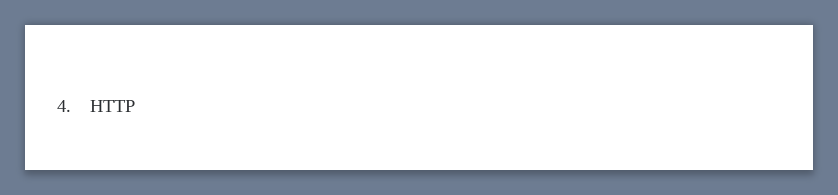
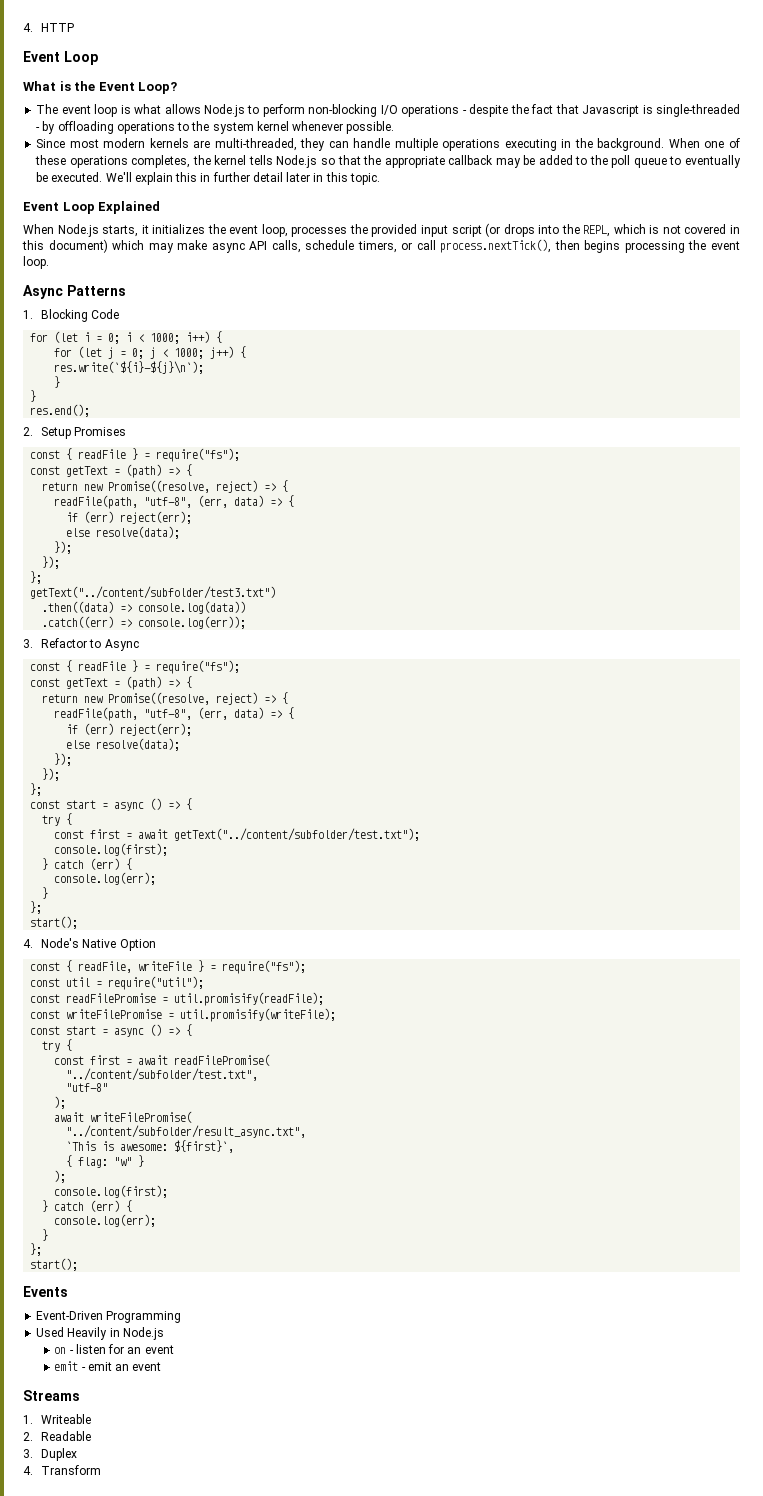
(135, 106) none -> [23,51,98,65] [23,81,178,94] [36,104,740,117] [36,121,395,134] [36,138,740,151] [35,155,741,168] [36,172,380,185] [23,201,161,214] [23,223,740,237] [22,239,740,253] [23,256,49,269] [23,285,126,299] [23,309,120,322] [30,331,223,344] [54,346,247,359] [54,361,205,374] [54,376,61,388] [30,390,37,402] [30,404,91,417] [23,427,127,439] [30,448,241,462] [30,464,193,478] [42,480,289,493] [54,495,295,509] [66,511,193,524] [66,526,181,539] [54,541,73,554] [42,556,61,569] [30,571,43,584] [30,586,277,599] [42,601,247,614] [42,616,247,629] [23,638,139,651] [30,660,241,674] [30,676,193,690] [42,692,289,705] [54,707,295,721] [66,723,193,736] [66,738,181,751] [54,753,73,766] [42,768,61,781] [30,783,43,796] [30,798,193,811] [42,813,73,826] [54,828,421,841] [54,843,169,856] [42,858,133,870] [54,872,157,885] [42,887,49,899] [30,901,43,914] [30,916,79,929] [23,938,156,951] [30,960,307,974] [30,976,205,990] [30,992,325,1006] [30,1008,337,1022] [30,1024,193,1037] [42,1039,73,1052] [54,1054,271,1066] [66,1068,259,1081] [66,1083,109,1092] [54,1096,67,1109] [54,1111,193,1123] [66,1125,307,1138] [66,1140,235,1153] [66,1155,145,1168] [54,1170,67,1183] [54,1185,169,1198] [42,1200,133,1212] [54,1214,157,1227] [42,1229,49,1241] [30,1243,43,1256] [30,1258,79,1271] [23,1286,68,1297] [36,1311,182,1323] [36,1327,164,1340] [54,1344,174,1354] [54,1361,162,1371] [23,1390,80,1401] [23,1414,92,1424] [23,1431,92,1441] [23,1448,78,1461] [23,1465,102,1475] // Event Loop // What is the Event Loop? // The event loop is what allows Node.js to perform non-blocking I/O operations - despite the fact that Javascript is single-threaded - by offloading operations to the system kernel whenever possible. // Since most modern kernels are multi-threaded, they can handle multiple operations executing in the background. When one of these operations completes, the kernel tells Node.js so that the appropriate callback may be added to the poll queue to eventually be executed. We'll explain this in further detail later in this topic. // Event Loop Explained // When Node.js starts, it initializes the event loop, processes the provided input script (or drops into the REPL, which is not covered in this document) which may make async API calls, schedule timers, or call process.nextTick(), then begins processing the event loop. // Async Patterns // 1. Blocking Code // for (let i = 0; i < 1000; i++) { // for (let j = 0; j < 1000; j++) { // res.write(`${i}-${j}\n`); // } // } // res.end(); // 2. Setup Promises // const { readFile } = require("fs"); // const getText = (path) => { // return new Promise((resolve, reject) => { // readFile(path, "utf-8", (err, data) => { // if (err) reject(err); // else resolve(data); // }); // }); // }; // getText("../content/subfolder/test3.txt") // .then((data) => console.log(data)) // .catch((err) => console.log(err)); // 3. Refactor to Async // const { readFile } = require("fs"); // const getText = (path) => { // return new Promise((resolve, reject) => { // readFile(path, "utf-8", (err, data) => { // if (err) reject(err); // else resolve(data); // }); // }); // }; // const start = async () => { // try { // const first = await getText("../content/subfolder/test.txt"); // console.log(first); // } catch (err) { // console.log(err); // } // }; // start(); // 4. Node's Native Option // const { readFile, writeFile } = require("fs"); // const util = require("util"); // const readFilePromise = util.promisify(readFile); // const writeFilePromise = util.promisify(writeFile); // const start = async () => { // try { // const first = await readFilePromise( // "../content/subfolder/test.txt", // "utf-8" // ); // await writeFilePromise( // "../content/subfolder/result_async.txt", // `This is awesome: ${first}`, // { flag: "w" } // ); // console.log(first); // } catch (err) { // console.log(err); // } // }; // start(); // Events // Event-Driven Programming // Used Heavily in Node.js // on - listen for an event // emit - emit an event // Streams // 1. Writeable // 2. Readable // 3. Duplex // 4. Transform

